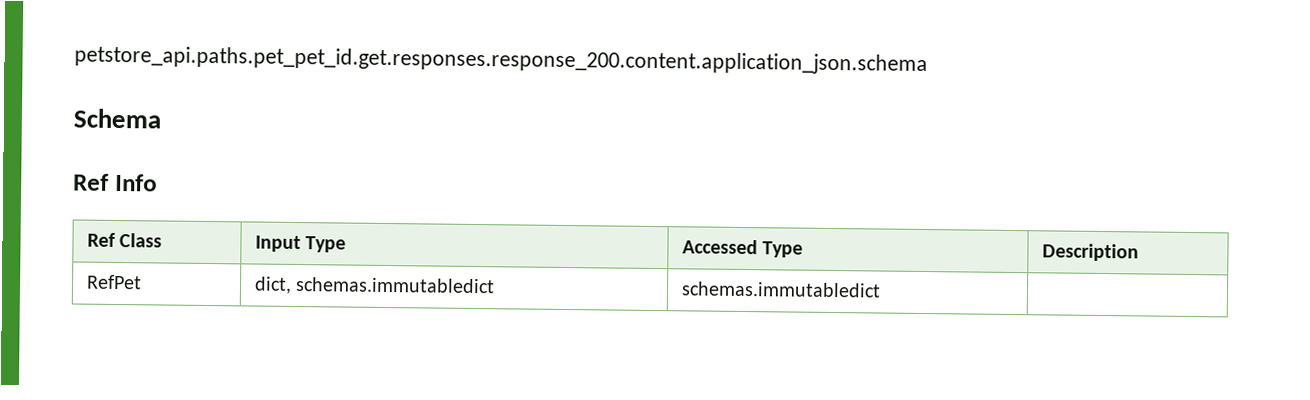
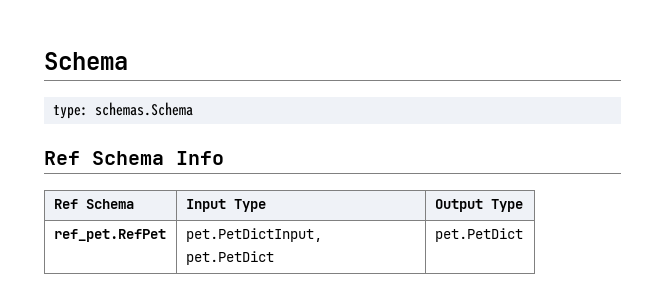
[74,45,928,76] [73,108,161,129] [73,173,109,191] petstore_api.paths.pet_pet_id.get.responses.response_200.content.application_json.schema // Schema // Ref -> [44,52,128,70] [53,102,193,119] [44,151,164,165] Schema // type: schemas.Schema // Ref Schema
[119,233,163,248] Class -> [85,199,134,209] Schema
[682,239,804,258] [1042,243,1140,262] [86,274,143,290] [254,276,496,294] [681,281,882,298] Accessed Type | Description // RefPet | dict, schemas.immutabledict | schemas.immutabledict | -> [434,199,523,212] [53,229,166,242] [185,228,322,242] [185,251,274,265] [434,228,523,242] Output Type // ref_pet.RefPet | pet.PetDictInput, pet.PetDict | pet.PetDict

